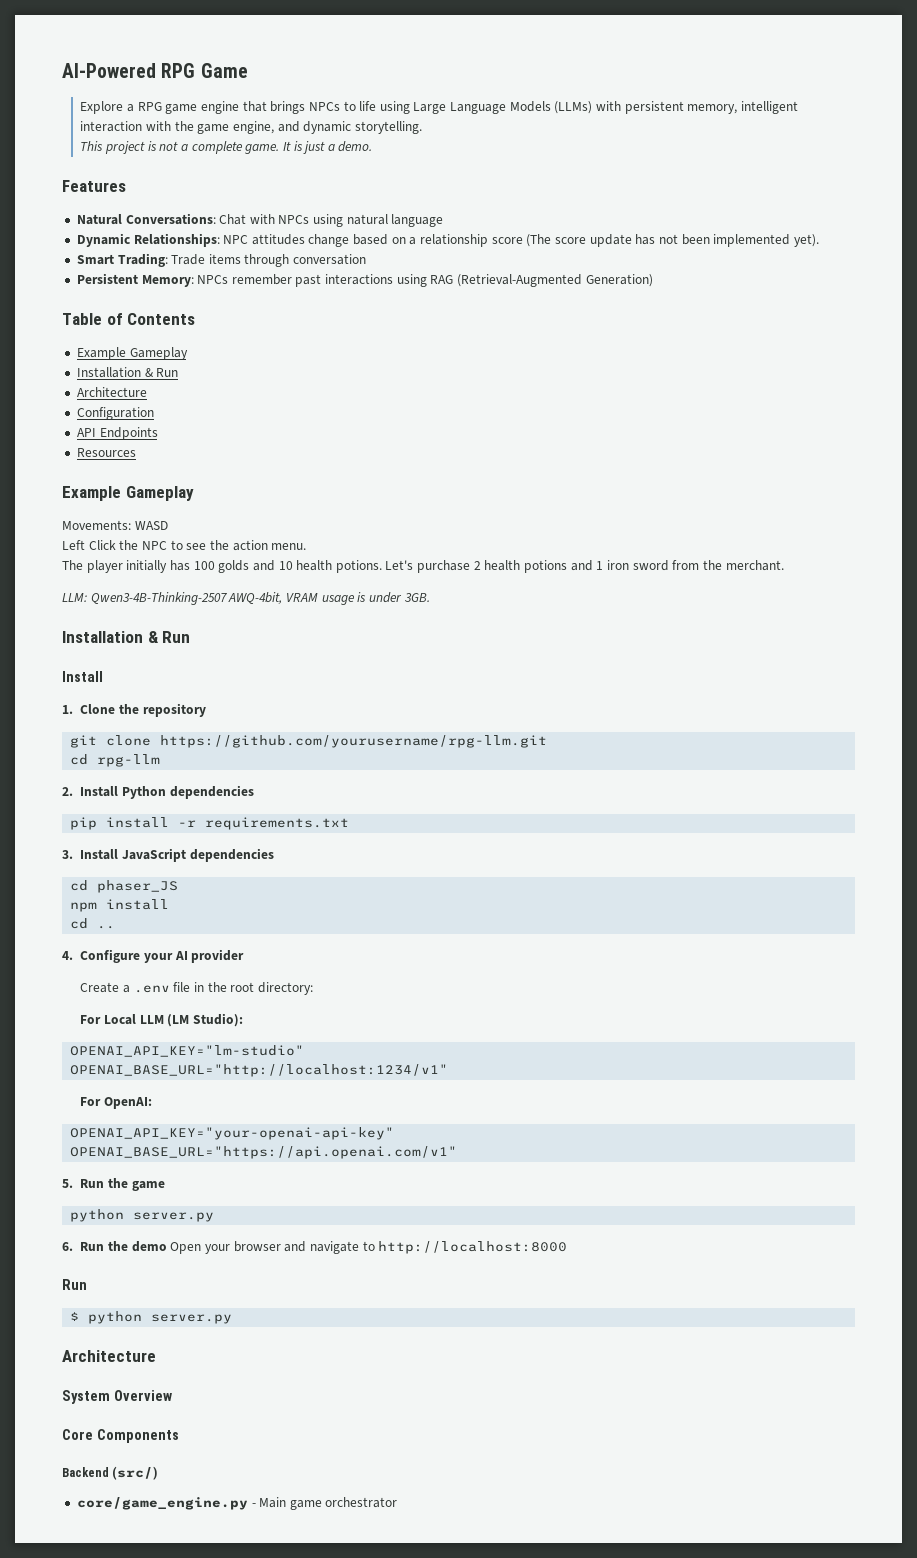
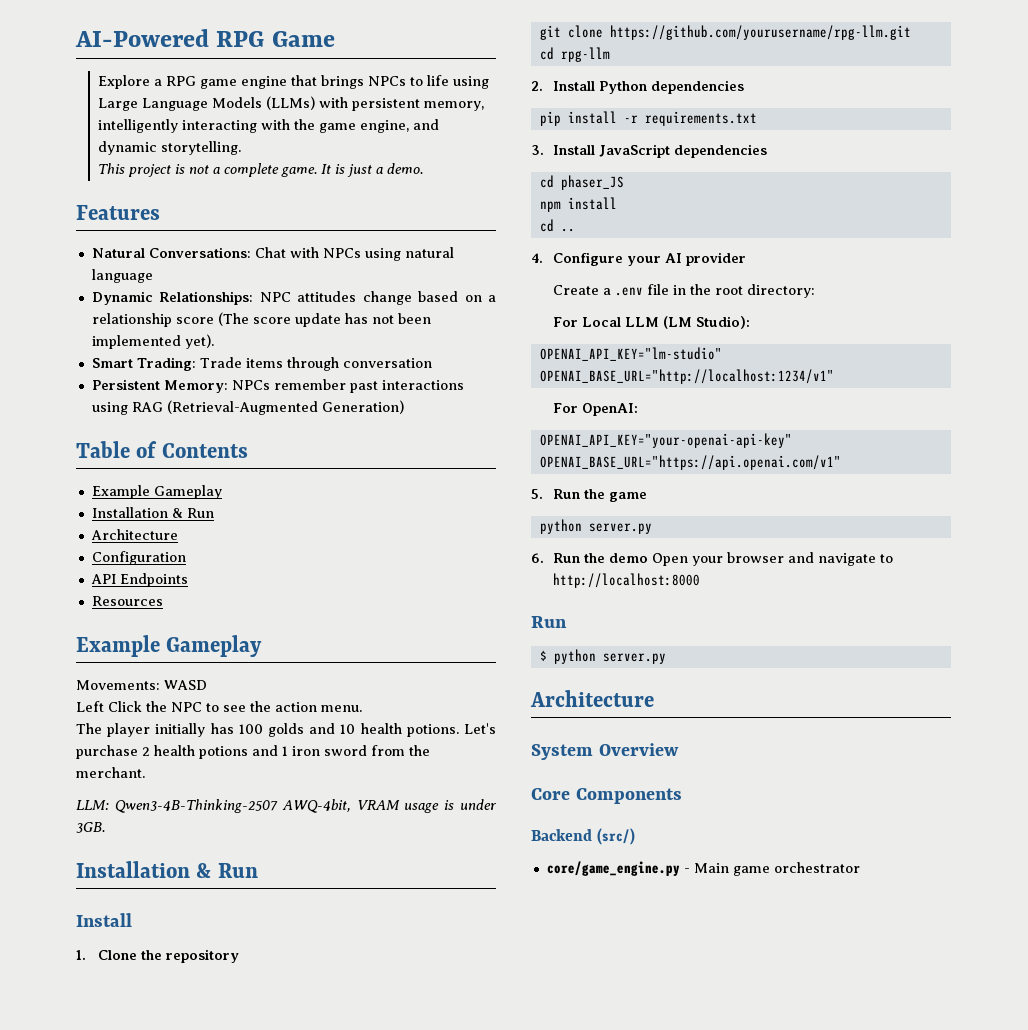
[740,101,798,114] [80,121,143,132] intelligent interaction -> [98,119,258,133] intelligently interacting

